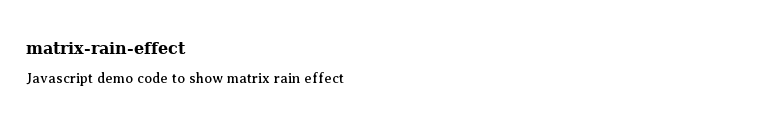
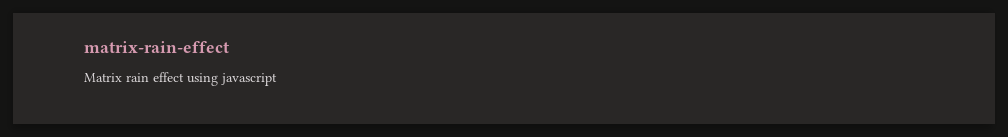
[26,72,344,86] Javascript demo code to show matrix rain effect -> [84,72,277,86] Matrix rain effect using javascript

